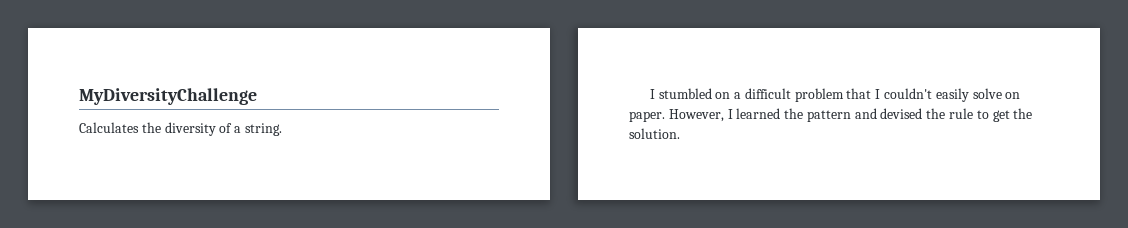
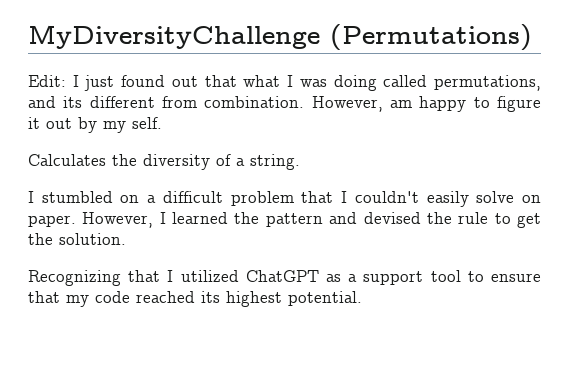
(257, 96) none -> [330,24,532,51] [28,75,541,91] [28,96,541,112] [28,117,162,133] (Permutations) // Edit: I just found out that what I was doing called permutations, and its different from combination. However, am happy to figure it out by my self.
(680, 133) none -> [28,270,541,286] [28,291,362,307] // Recognizing that I utilized ChatGPT as a support tool to ensure that my code reached its highest potential.

